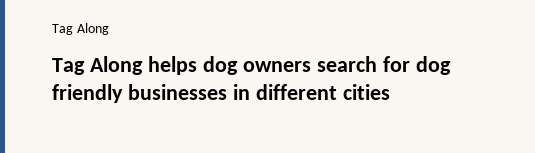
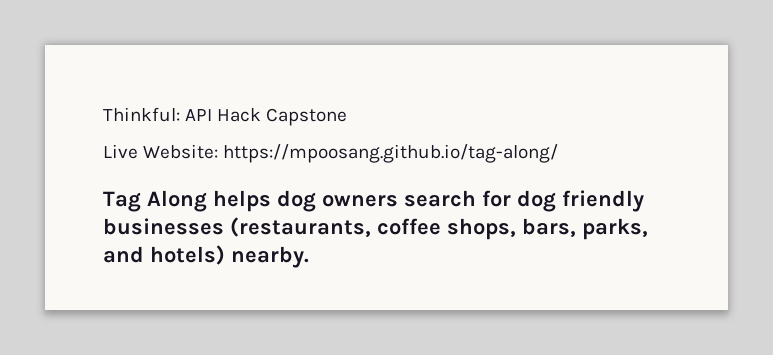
[52,23,109,35] Tag Along -> [103,107,348,126] [103,144,559,163] Thinkful: API Hack Capstone // Live Website: https://mpoosang.github.io/tag-along/
[232,84,390,100] in different cities -> [230,217,648,240] [103,245,309,268] (restaurants, coffee shops, bars, parks, and hotels) nearby.

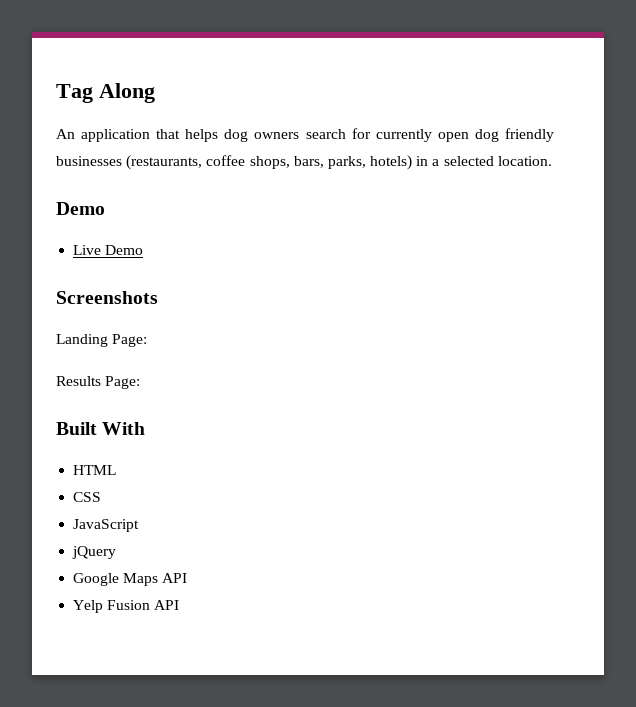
[103,107,348,126] [103,144,559,163] Thinkful: API Hack Capstone // Live Website: https://mpoosang.github.io/tag-along/ // -> (56, 93) none
(207, 201) none -> [56,129,181,142] // An application that
(511, 198) none -> [375,129,469,142] currently open
[103,245,309,268] and hotels) nearby. -> [370,155,552,170] [56,202,105,215] [73,245,144,255] [56,291,158,304] [56,334,148,347] [56,376,141,389] [56,422,146,435] [73,465,117,475] [73,492,102,502] [73,519,140,532] [72,546,117,559] [73,573,188,586] [73,600,180,613] hotels) in a selected location. // Demo // Live Demo // Screenshots // Landing Page: // Results Page: // Built With // HTML // CSS // JavaScript // jQuery // Google Maps API // Yelp Fusion API

